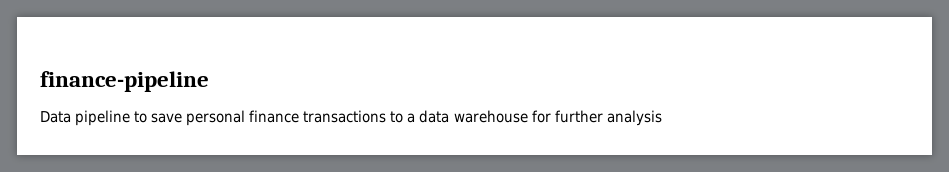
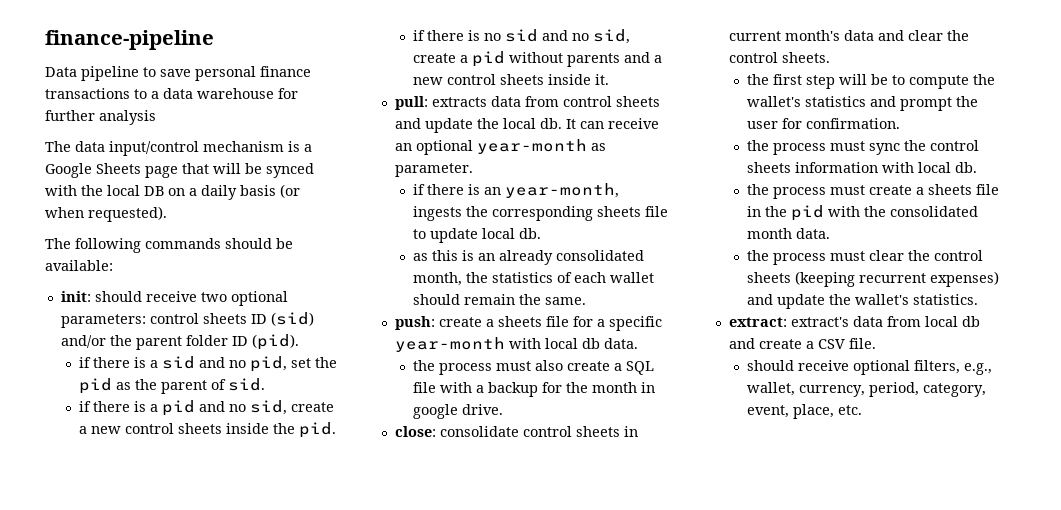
(662, 118) none -> [45,141,312,156] [45,163,314,178] [45,184,300,200] [45,206,167,222] [45,238,293,253] [45,260,113,271] [60,291,288,306] [60,312,314,328] [60,334,299,350] [78,356,337,372] [78,378,265,394] [78,400,334,416] [78,422,336,438] [412,29,630,44] [412,51,662,67] [412,74,609,85] [394,96,660,110] [394,118,659,133] [394,139,606,155] [394,163,473,177] [412,183,619,198] [412,206,668,221] [412,228,541,243] [412,250,644,265] [412,272,654,286] [412,294,586,305] [394,316,662,331] [394,337,638,352] [412,360,654,375] [412,382,655,397] [412,404,503,419] [394,426,638,437] [728,30,969,41] [728,52,830,63] [746,74,995,89] [746,96,978,111] [746,118,900,129] [746,140,979,155] [746,162,977,173] [746,184,999,199] [746,205,978,221] [746,228,830,239] [746,250,983,265] [746,271,999,287] [746,294,978,309] [728,316,980,327] [728,338,876,349] [746,360,992,375] [746,382,986,397] [746,404,862,419] // The data input/control mechanism is a Google Sheets page that will be synced with the local DB on a daily basis (or when requested). // The following commands should be available: // init: should receive two optional parameters: control sheets ID (sid) and/or the parent folder ID (pid). // if there is a sid and no pid, set the pid as the parent of sid. // if there is a pid and no sid, create a new control sheets inside the pid. // if there is no sid and no sid, create a pid without parents and a new control sheets inside it. // pull: extracts data from control sheets and update the local db. It can receive an optional year-month as parameter. // if there is an year-month, ingests the corresponding sheets file to update local db. // as this is an already consolidated month, the statistics of each wallet should remain the same. // push: create a sheets file for a specific year-month with local db data. // the process must also create a SQL file with a backup for the month in google drive. // close: consolidate control sheets in current month's data and clear the control sheets. // the first step will be to compute the wallet's statistics and prompt the user for confirmation. // the process must sync the control sheets information with local db. // the process must create a sheets file in the pid with the consolidated month data. // the process must clear the control sheets (keeping recurrent expenses) and update the wallet's statistics. // extract: extract's data from local db and create a CSV file. // should receive optional filters, e.g., wallet, currency, period, category, event, place, etc.

